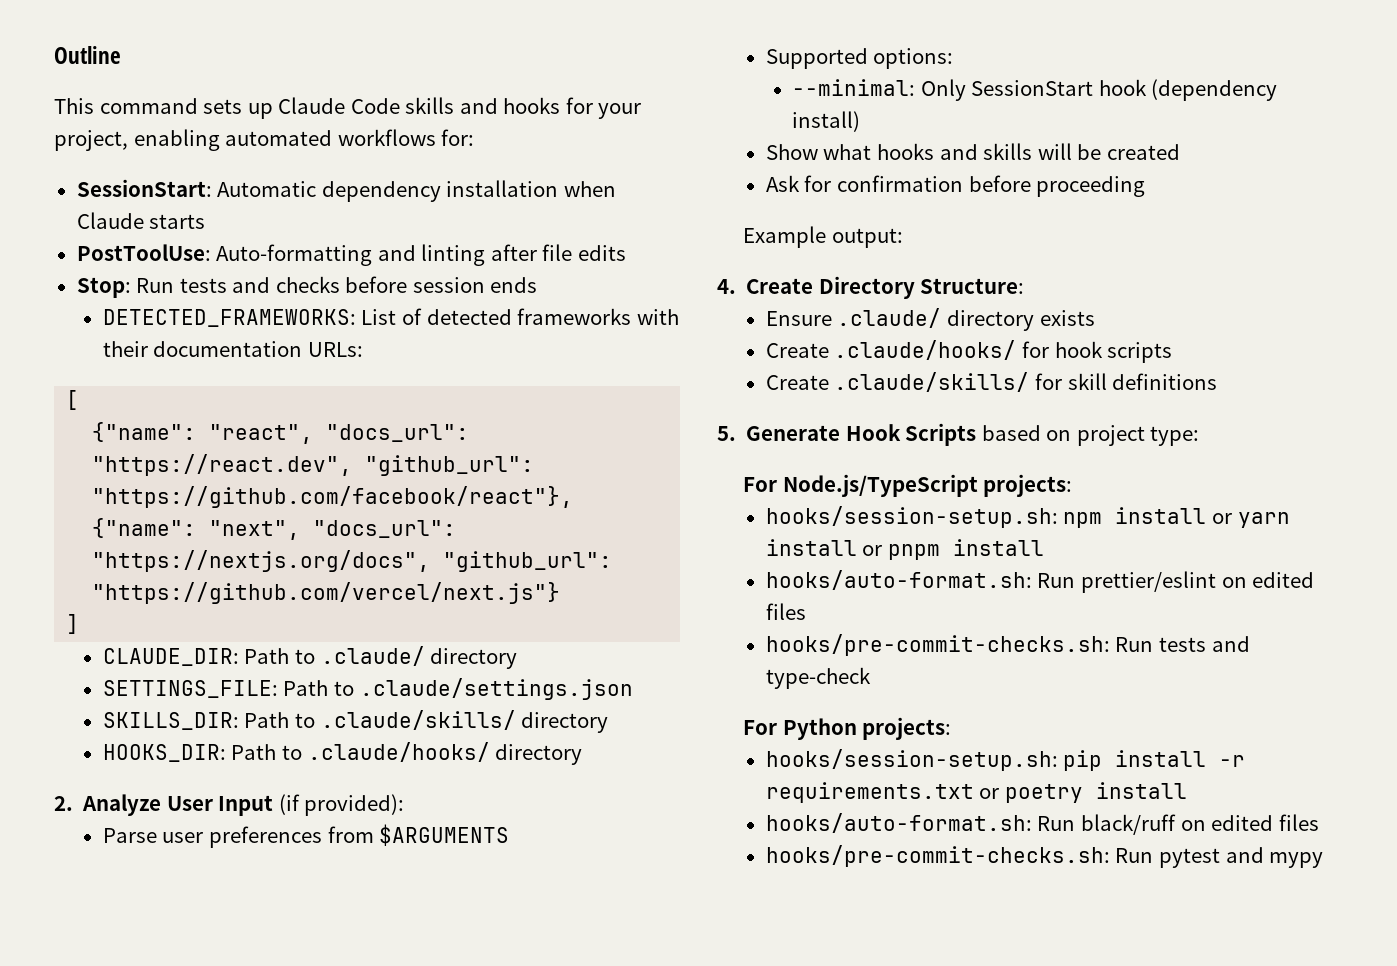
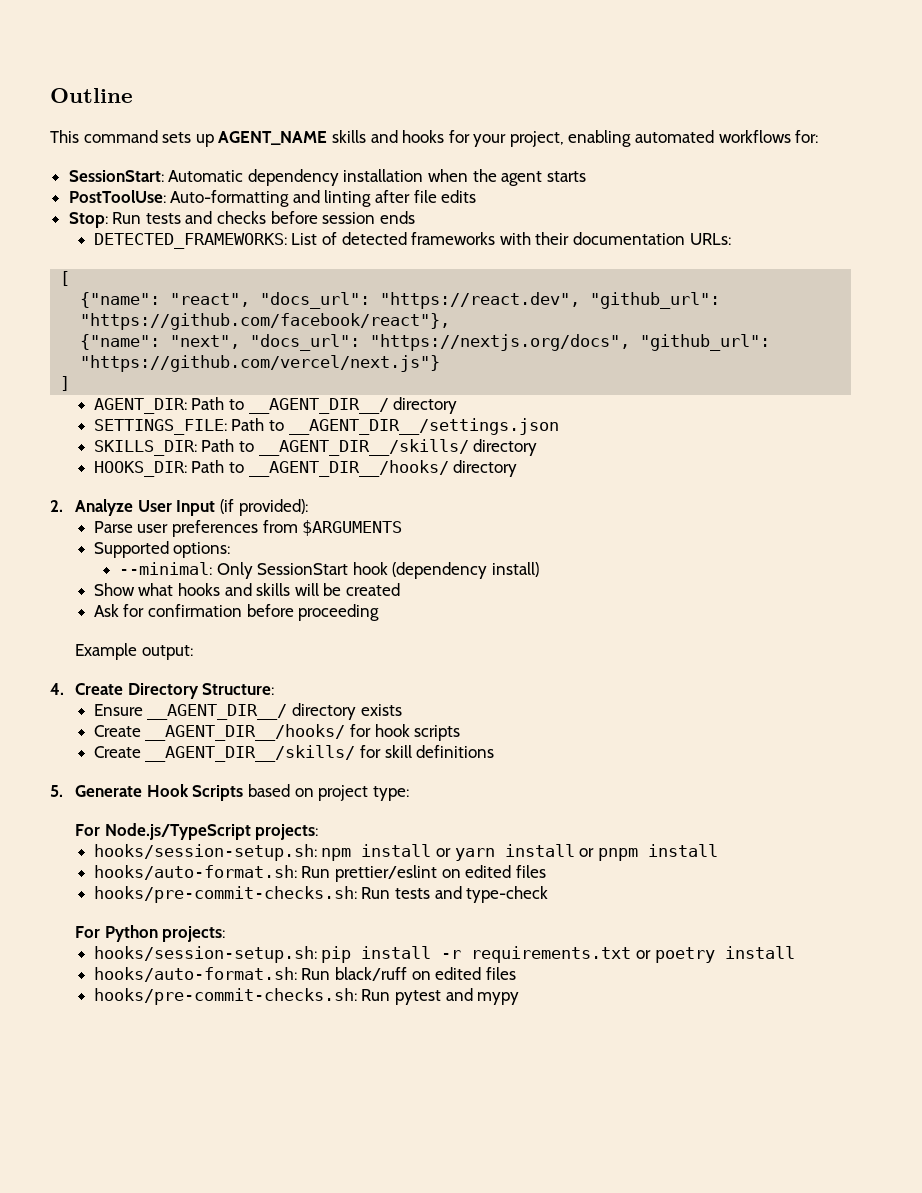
[278,97,400,114] Claude Code -> [218,131,328,145] AGENT_NAME
[76,212,144,229] Claude -> [472,169,543,186] the agent
[102,646,425,666] CLAUDE_DIR: Path to .claude/ -> [93,397,389,414] AGENT_DIR: Path to __AGENT_DIR__/
[359,678,633,700] .claude/settings.json -> [288,418,559,435] __AGENT_DIR__/settings.json
[320,710,516,730] .claude/skills/ -> [258,439,469,456] __AGENT_DIR__/skills/
[307,742,490,762] .claude/hooks/ -> [248,460,449,477] __AGENT_DIR__/hooks/
[837,308,942,328] .claude/ -> [147,704,288,720] __AGENT_DIR__/
[834,340,1017,360] .claude/hooks/ -> [145,724,346,741] __AGENT_DIR__/hooks/
[834,372,1030,392] .claude/skills/ -> [145,745,356,762] __AGENT_DIR__/skills/

